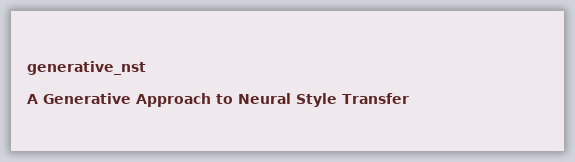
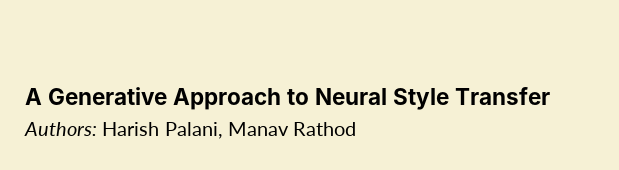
[27,61,146,75] generative_nst // -> (25, 96) none
(409, 98) none -> [24,122,357,139] // Authors: Harish Palani, Manav Rathod

